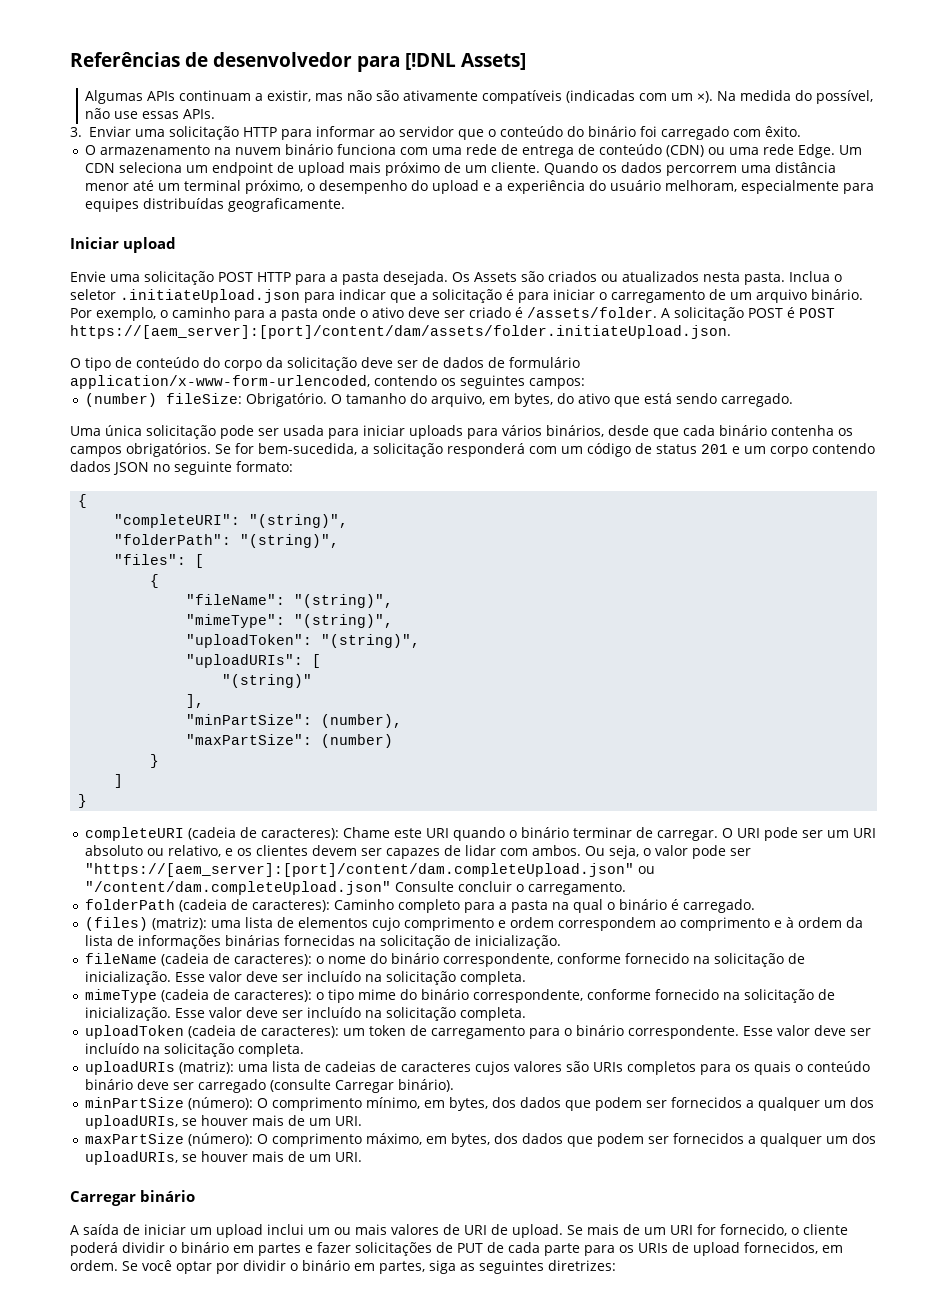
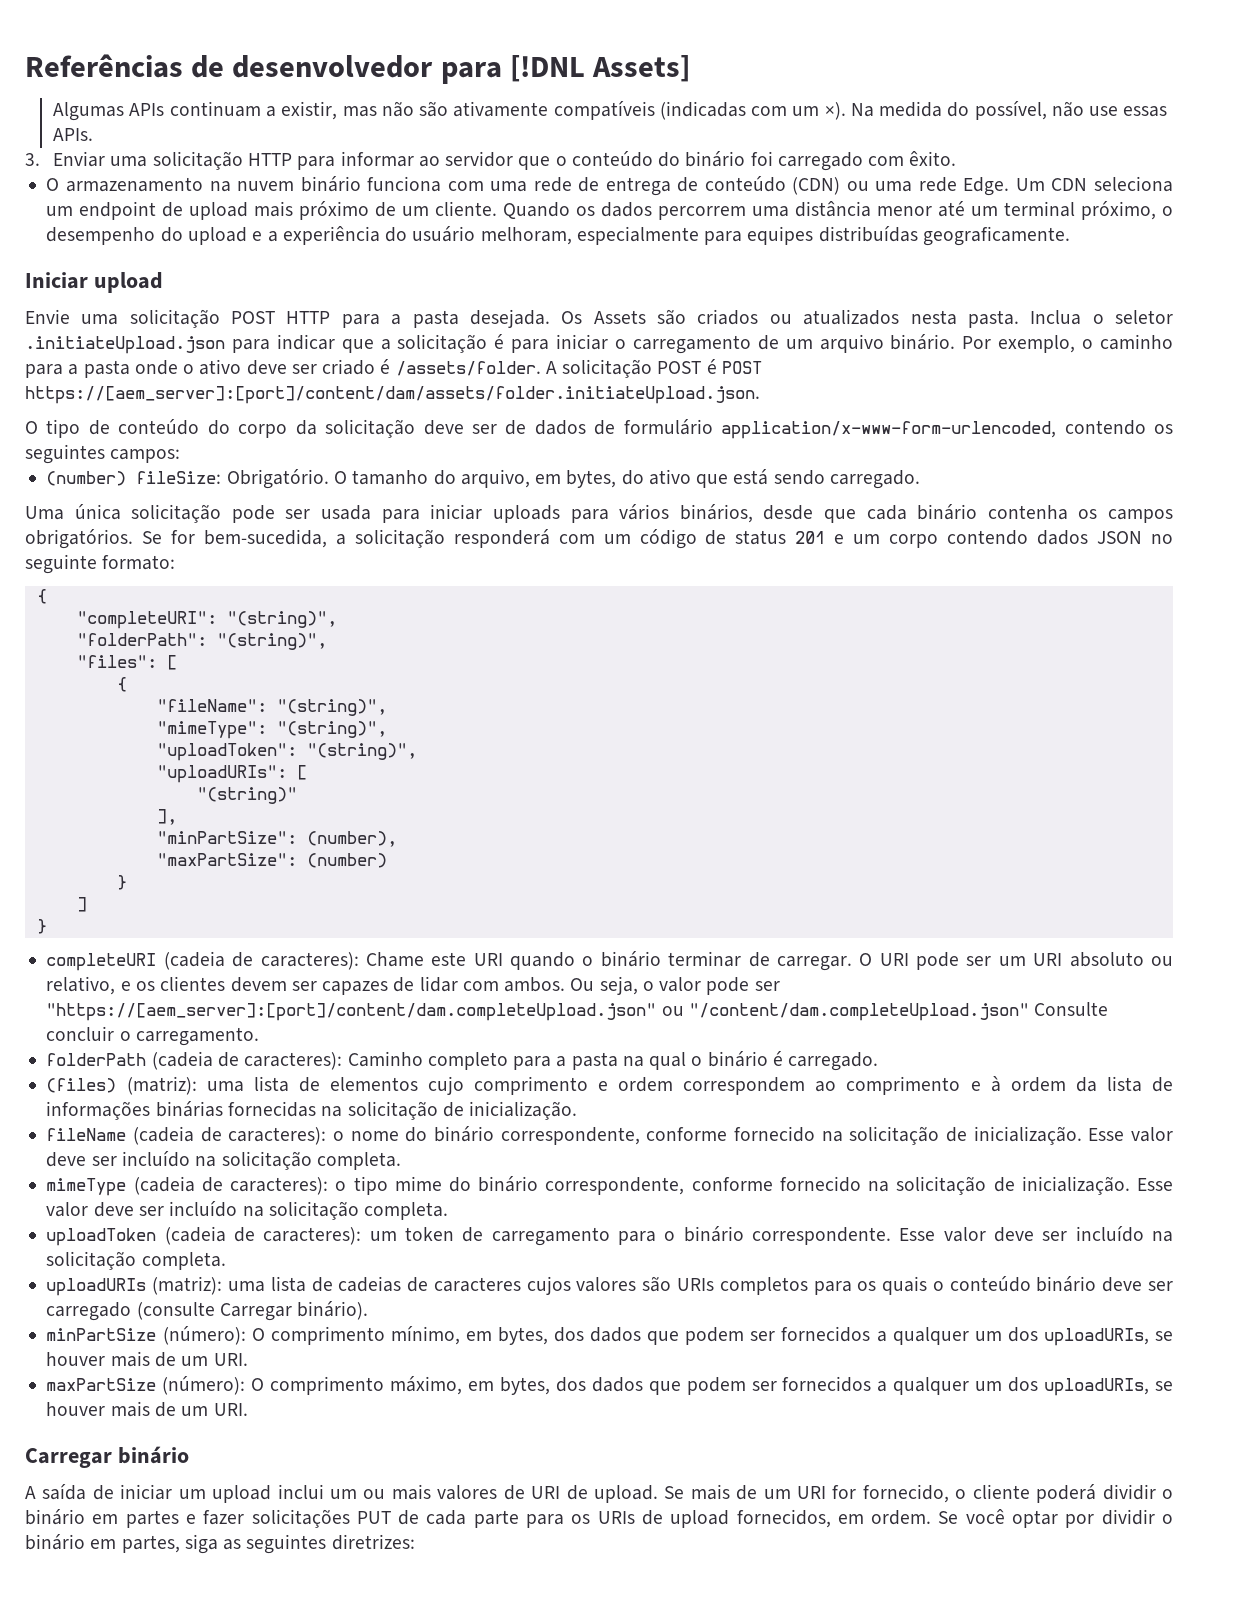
[436,1242,453,1253] de -> (350, 1518) none

